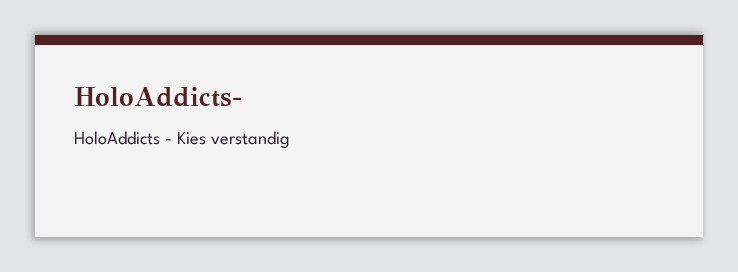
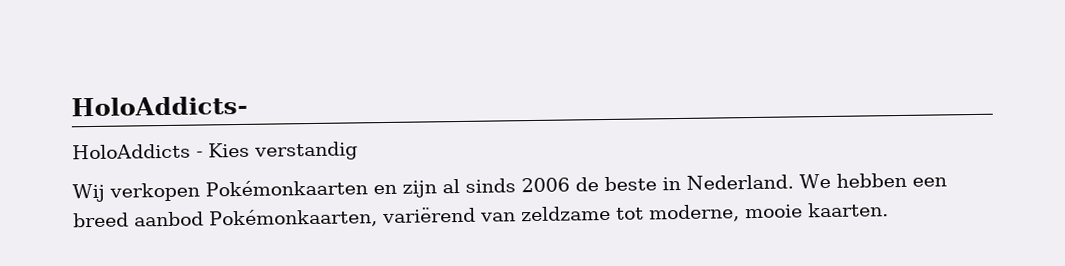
(290, 139) none -> [72,172,947,203] [73,202,889,229] // Wij verkopen Pokémonkaarten en zijn al sinds 2006 de beste in Nederland. We hebben een breed aanbod Pokémonkaarten, variërend van zeldzame tot moderne, mooie kaarten.

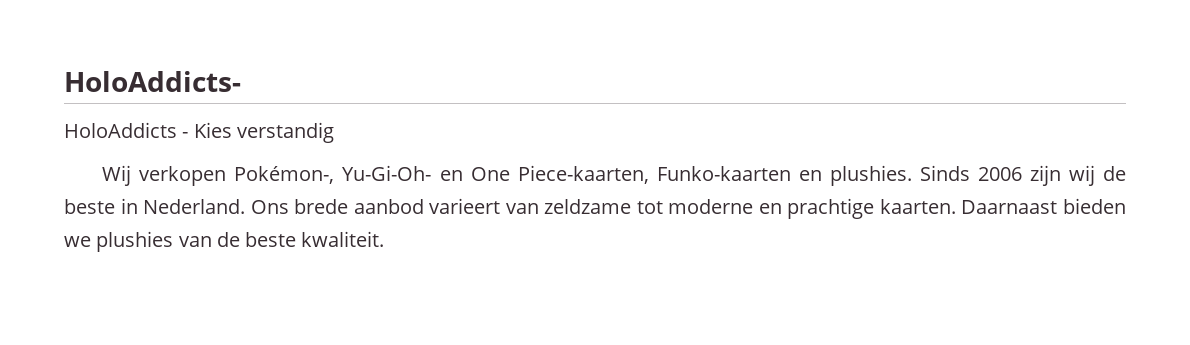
[205,172,947,198] [73,202,889,229] Pokémonkaarten en zijn al sinds 2006 de beste in Nederland. We hebben een breed aanbod Pokémonkaarten, variërend van zeldzame tot moderne, mooie kaarten. -> [234,165,1126,186] [64,198,1126,219] [64,231,385,252] Pokémon-, Yu-Gi-Oh- en One Piece-kaarten, Funko-kaarten en plushies. Sinds 2006 zijn wij de beste in Nederland. Ons brede aanbod varieert van zeldzame tot moderne en prachtige kaarten. Daarnaast bieden we plushies van de beste kwaliteit.

